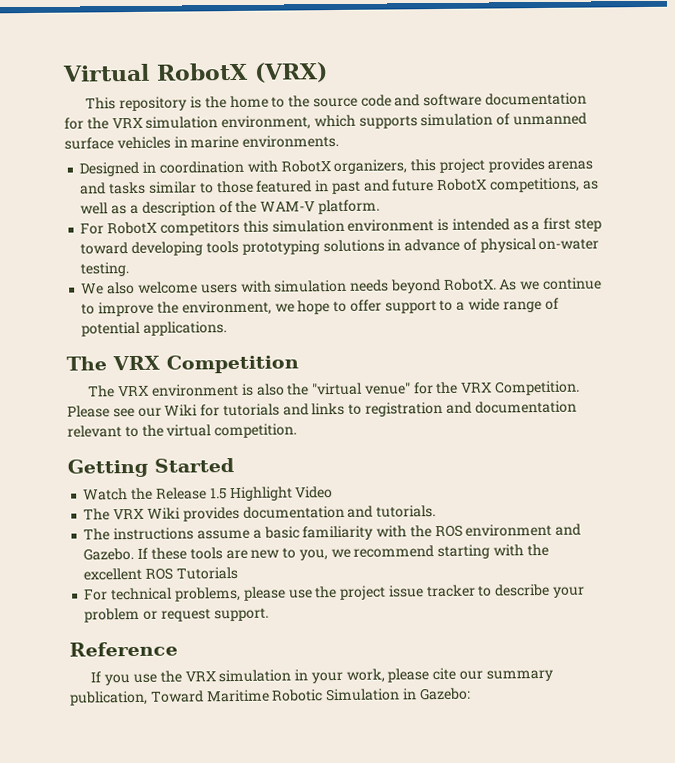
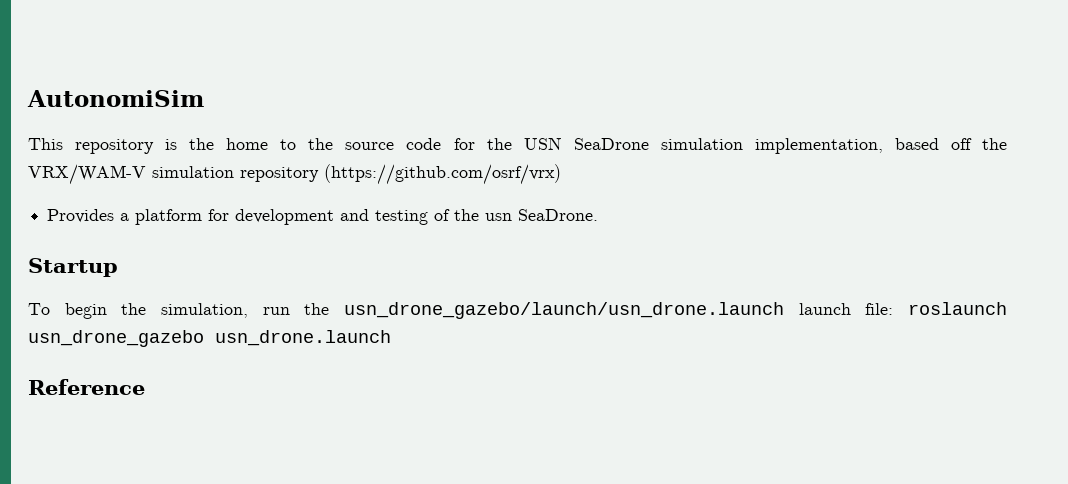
[62,62,328,83] Virtual RobotX (VRX) -> [27,90,204,107] AutonomiSim
[394,92,587,107] [64,112,588,131] [64,134,340,150] [79,157,594,177] [80,177,599,195] [80,199,380,216] [80,217,602,236] [80,238,600,257] [80,262,130,277] [81,277,602,295] [81,297,559,317] [81,321,228,337] [66,354,299,374] [88,380,580,398] [67,400,577,418] [67,423,298,439] [67,458,234,478] [83,486,334,502] [83,505,437,522] [83,523,582,541] [83,543,549,561] [83,566,238,581] [84,583,585,602] [84,607,269,623] [69,641,178,657] [90,667,553,686] [70,687,471,706] and software documentation for the VRX simulation environment, which supports simulation of unmanned surface vehicles in marine environments. // Designed in coordination with RobotX organizers, this project provides arenas and tasks similar to those featured in past and future RobotX competitions, as well as a description of the WAM-V platform. // For RobotX competitors this simulation environment is intended as a first step toward developing tools prototyping solutions in advance of physical on-water testing. // We also welcome users with simulation needs beyond RobotX. As we continue to improve the environment, we hope to offer support to a wide range of potential applications. // The VRX Competition // The VRX environment is also the "virtual venue" for the VRX Competition. Please see our Wiki for tutorials and links to registration and documentation relevant to the virtual competition. // Getting Started // Watch the Release 1.5 Highlight Video // The VRX Wiki provides documentation and tutorials. // The instructions assume a basic familiarity with the ROS environment and Gazebo. If these tools are new to you, we recommend starting with the excellent ROS Tutorials // For technical problems, please use the project issue tracker to describe your problem or request support. // Reference // If you use the VRX simulation in your work, please cite our summary publication, Toward Maritime Robotic Simulation in Gazebo: -> [453,137,1007,154] [28,164,561,185] [47,209,599,225] [28,258,118,277] [28,302,1007,319] [28,330,391,347] [28,379,145,395] for the USN SeaDrone simulation implementation, based off the VRX/WAM-V simulation repository (https://github.com/osrf/vrx) // Provides a platform for development and testing of the usn SeaDrone. // Startup // To begin the simulation, run the usn_drone_gazebo/launch/usn_drone.launch launch file: roslaunch usn_drone_gazebo usn_drone.launch // Reference

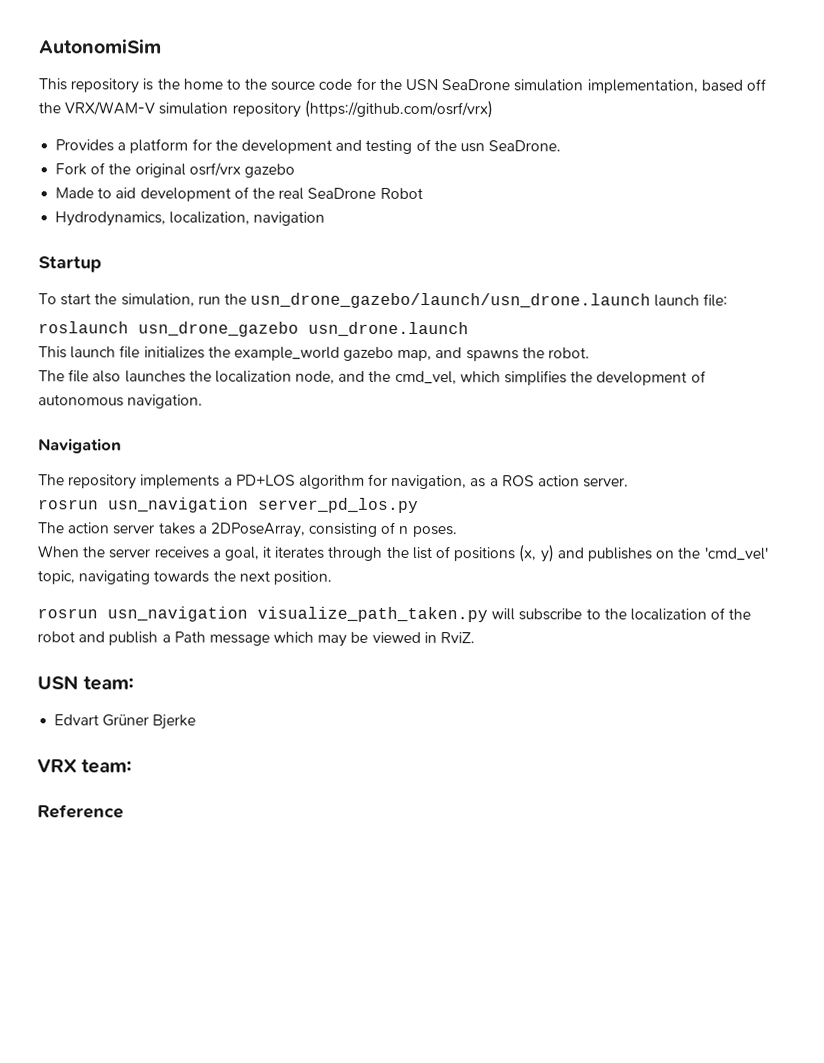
(230, 215) none -> [214,139,238,151] the
(599, 215) none -> [55,162,295,178] [55,186,423,202] [55,211,326,227] // Fork of the original osrf/vrx gazebo // Made to aid development of the real SeaDrone Robot // Hydrodynamics, localization, navigation
[64,303,107,319] begin -> [60,293,92,306] start
(894, 309) none -> (729, 300) //
(391, 338) none -> [38,345,591,362] [38,369,706,386] [38,394,204,409] [38,438,122,454] [38,473,630,490] [38,497,419,514] [37,521,458,538] [37,544,768,563] [37,570,332,585] [37,606,752,623] [37,631,476,647] [37,675,135,691] [54,714,197,730] [37,759,133,774] // This launch file initializes the example_world gazebo map, and spawns the robot. // The file also launches the localization node, and the cmd_vel, which simplifies the development of autonomous navigation. // Navigation // The repository implements a PD+LOS algorithm for navigation, as a ROS action server. // rosrun usn_navigation server_pd_los.py // The action server takes a 2DPoseArray, consisting of n poses. // When the server receives a goal, it iterates through the list of positions (x, y) and publishes on the 'cmd_vel' topic, navigating towards the next position. // rosrun usn_navigation visualize_path_taken.py will subscribe to the localization of the robot and publish a Path message which may be viewed in RviZ. // USN team: // Edvart Grüner Bjerke // VRX team:

